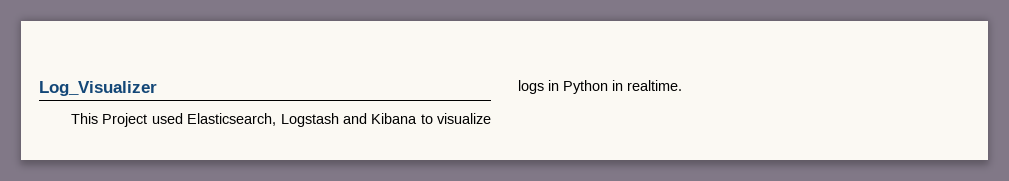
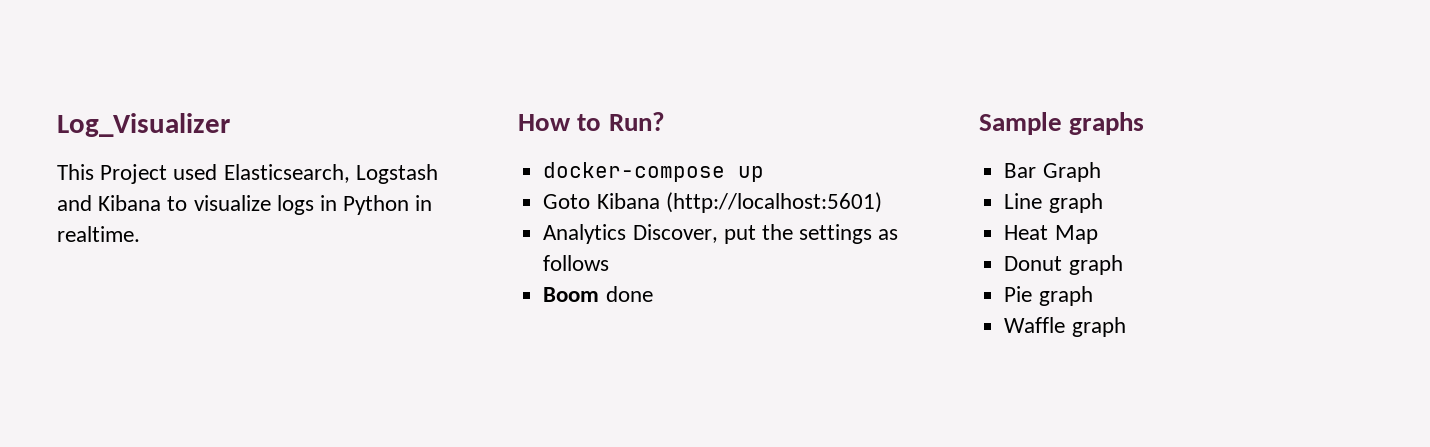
(682, 85) none -> [518,112,665,131] [543,162,765,182] [543,192,882,213] [543,224,899,244] [543,255,610,271] [543,286,653,302] [979,112,1145,135] [1004,162,1101,182] [1004,193,1103,213] [1004,225,1098,244] [1004,255,1123,275] [1004,286,1093,306] [1004,317,1126,337] // How to Run? // docker-compose up // Goto Kibana (http://localhost:5601) // Analytics Discover, put the settings as follows // Boom done // Sample graphs // Bar Graph // Line graph // Heat Map // Donut graph // Pie graph // Waffle graph

